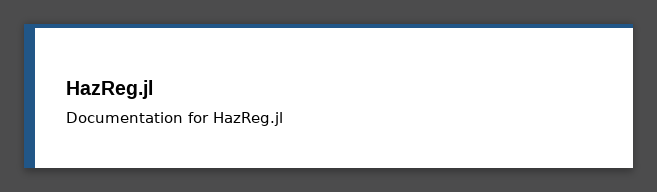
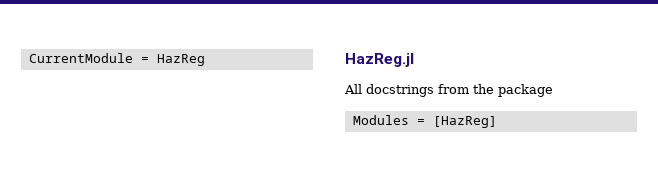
[66,80,153,99] [66,112,283,126] HazReg.jl // Documentation for HazReg.jl -> [28,53,205,66] [345,53,414,67] [344,84,553,97] [352,115,497,128] CurrentModule = HazReg // HazReg.jl // All docstrings from the package // Modules = [HazReg]

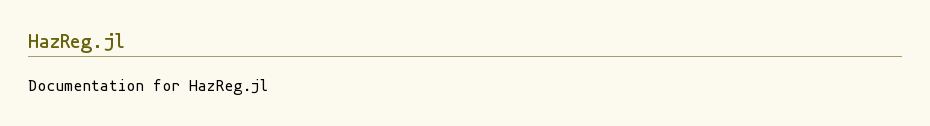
[28,53,205,66] [345,53,414,67] [344,84,553,97] [352,115,497,128] CurrentModule = HazReg // HazReg.jl // All docstrings from the package // Modules = [HazReg] -> [28,33,125,53] [28,79,268,95] HazReg.jl // Documentation for HazReg.jl

